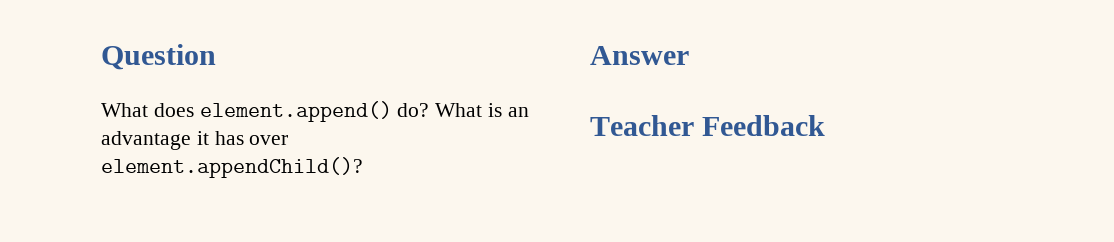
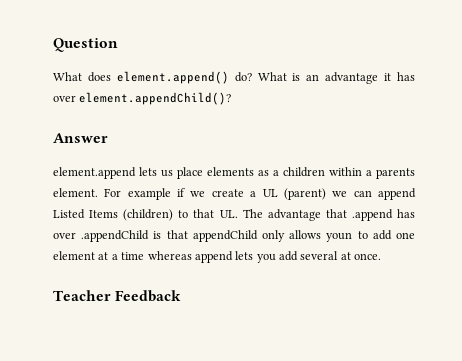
(689, 55) none -> [53,167,415,179] [53,188,417,200] [53,209,415,221] [53,230,415,242] [53,251,382,263] // element.append lets us place elements as a children within a parents element. For example if we create a UL (parent) we can append Listed Items (children) to that UL. The advantage that .append has over .appendChild is that appendChild only allows youn to add one element at a time whereas append lets you add several at once.

